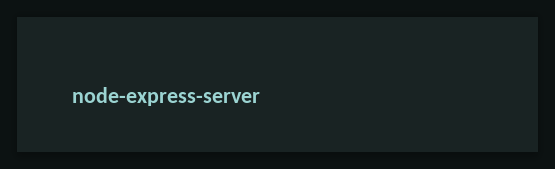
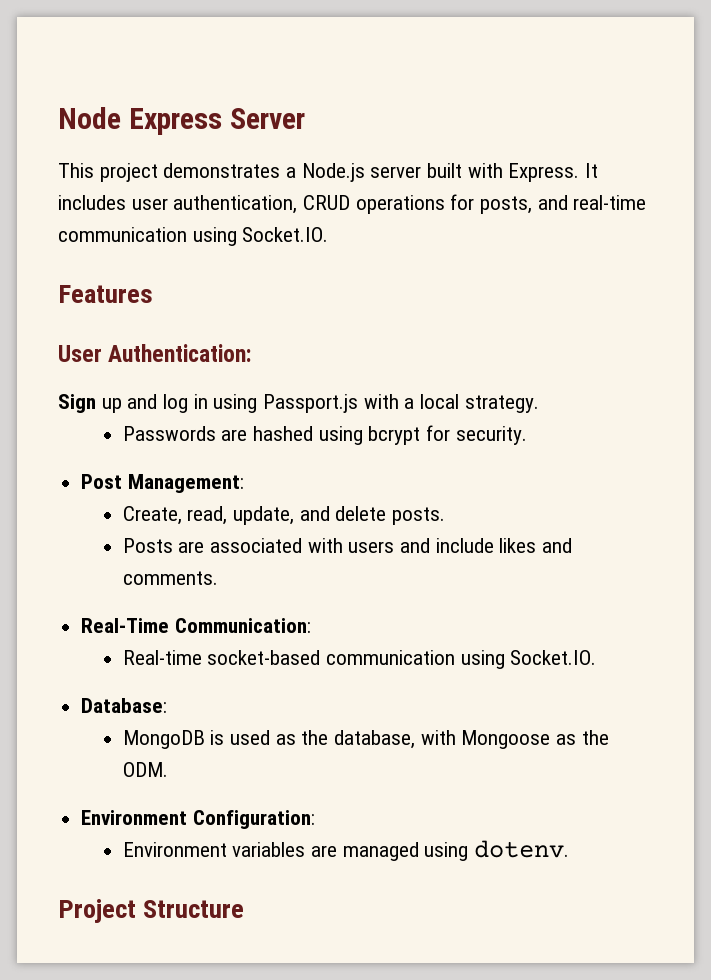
[72,87,260,106] node-express-server -> [58,107,305,135] [58,163,599,182] [58,194,647,214] [58,227,329,246] [58,285,153,303] [58,344,252,362] [58,394,539,413] [122,425,527,445] [81,474,244,493] [122,506,446,525] [122,538,573,553] [122,571,218,585] [81,618,311,633] [122,650,597,669] [81,698,168,713] [122,730,609,749] [122,762,168,777] [81,810,315,829] [122,840,570,861] [58,899,245,923] Node Express Server // This project demonstrates a Node.js server built with Express. It includes user authentication, CRUD operations for posts, and real-time communication using Socket.IO. // Features // User Authentication: // Sign up and log in using Passport.js with a local strategy. // Passwords are hashed using bcrypt for security. // Post Management: // Create, read, update, and delete posts. // Posts are associated with users and include likes and comments. // Real-Time Communication: // Real-time socket-based communication using Socket.IO. // Database: // MongoDB is used as the database, with Mongoose as the ODM. // Environment Configuration: // Environment variables are managed using dotenv. // Project Structure

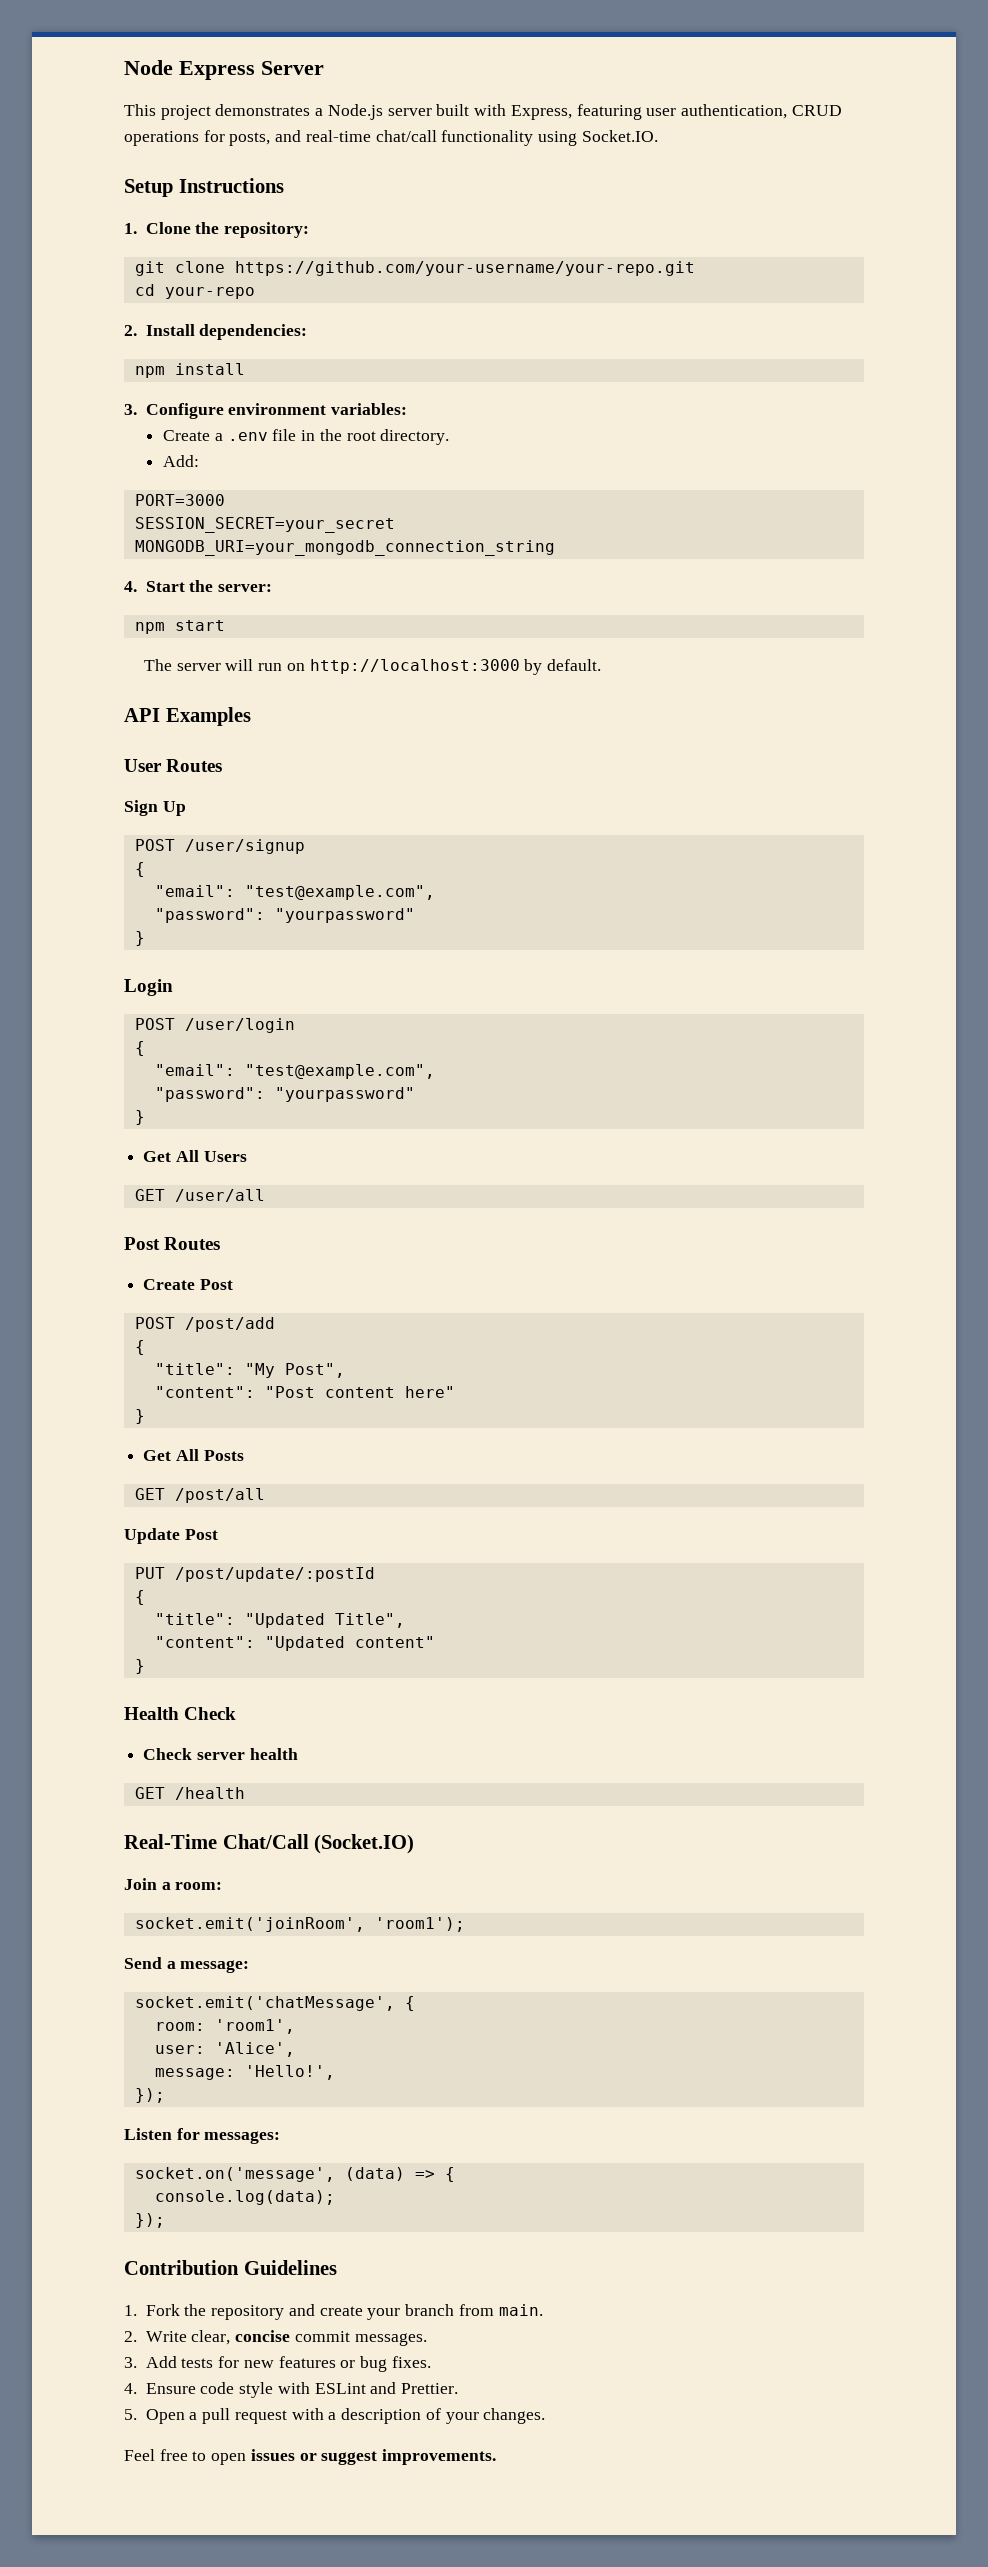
[508,163,599,182] [58,195,126,210] Express. It includes -> [510,104,642,120] Express, featuring
[58,227,329,246] [58,285,153,303] communication using Socket.IO. // Features -> [375,130,658,146] [124,178,284,197] [124,222,310,238] [134,261,695,276] [134,284,255,299] [124,324,308,340] [134,363,245,378] [124,403,408,419] [163,429,450,445] [163,455,200,467] [134,494,225,506] [134,517,395,533] [134,540,555,556] [124,580,273,592] [134,620,225,634] [143,659,601,675] [124,707,251,726] chat/call functionality using Socket.IO. // Setup Instructions // 1. Clone the repository: // git clone https://github.com/your-username/your-repo.git // cd your-repo // 2. Install dependencies: // npm install // 3. Configure environment variables: // Create a .env file in the root directory. // Add: // PORT=3000 // SESSION_SECRET=your_secret // MONGODB_URI=your_mongodb_connection_string // 4. Start the server: // npm start // The server will run on http://localhost:3000 by default. // API Examples
[108,344,252,362] Authentication: -> [166,759,223,772] Routes
[101,394,539,413] [122,425,527,445] [81,474,244,493] [122,506,446,525] [122,538,573,553] [122,571,218,585] [81,618,311,633] [122,650,597,669] [81,698,168,713] [122,730,609,749] [122,762,168,777] [81,810,315,829] [122,840,570,861] [58,899,245,923] up and log in using Passport.js with a local strategy. // Passwords are hashed using bcrypt for security. // Post Management: // Create, read, update, and delete posts. // Posts are associated with users and include likes and comments. // Real-Time Communication: // Real-time socket-based communication using Socket.IO. // Database: // MongoDB is used as the database, with Mongoose as the ODM. // Environment Configuration: // Environment variables are managed using dotenv. // Project Structure -> [162,801,186,816] [134,839,305,854] [134,862,145,877] [154,885,435,900] [154,908,415,923] [134,931,145,946] [124,979,173,996] [134,1018,295,1033] [134,1041,145,1056] [154,1064,435,1079] [154,1087,415,1102] [134,1110,145,1125] [143,1150,247,1162] [134,1189,265,1202] [124,1237,221,1250] [143,1279,233,1290] [134,1317,275,1332] [134,1340,145,1355] [154,1363,345,1378] [154,1386,455,1398] [134,1409,145,1424] [143,1449,244,1461] [134,1488,265,1503] [124,1528,218,1544] [134,1567,375,1582] [134,1590,145,1605] [154,1613,405,1628] [154,1636,435,1651] [134,1659,145,1674] [124,1707,237,1720] [143,1748,298,1760] [134,1787,245,1800] [124,1834,415,1854] [124,1878,223,1890] [134,1917,465,1932] [124,1957,250,1973] [134,1996,415,2011] [154,2019,295,2034] [154,2042,295,2057] [154,2065,335,2080] [134,2088,165,2103] [124,2128,281,2144] [134,2167,455,2182] [154,2190,335,2205] [134,2213,165,2228] [124,2260,337,2275] [124,2304,543,2320] [124,2330,427,2346] [124,2356,431,2372] [124,2382,459,2398] [124,2408,546,2424] [124,2449,497,2465] Up // POST /user/signup // { // "email": "test@example.com", // "password": "yourpassword" // } // Login // POST /user/login // { // "email": "test@example.com", // "password": "yourpassword" // } // Get All Users // GET /user/all // Post Routes // Create Post // POST /post/add // { // "title": "My Post", // "content": "Post content here" // } // Get All Posts // GET /post/all // Update Post // PUT /post/update/:postId // { // "title": "Updated Title", // "content": "Updated content" // } // Health Check // Check server health // GET /health // Real-Time Chat/Call (Socket.IO) // Join a room: // socket.emit('joinRoom', 'room1'); // Send a message: // socket.emit('chatMessage', { // room: 'room1', // user: 'Alice', // message: 'Hello!', // }); // Listen for messages: // socket.on('message', (data) => { // console.log(data); // }); // Contribution Guidelines // 1. Fork the repository and create your branch from main. // 2. Write clear, concise commit messages. // 3. Add tests for new features or bug fixes. // 4. Ensure code style with ESLint and Prettier. // 5. Open a pull request with a description of your changes. // Feel free to open issues or suggest improvements.

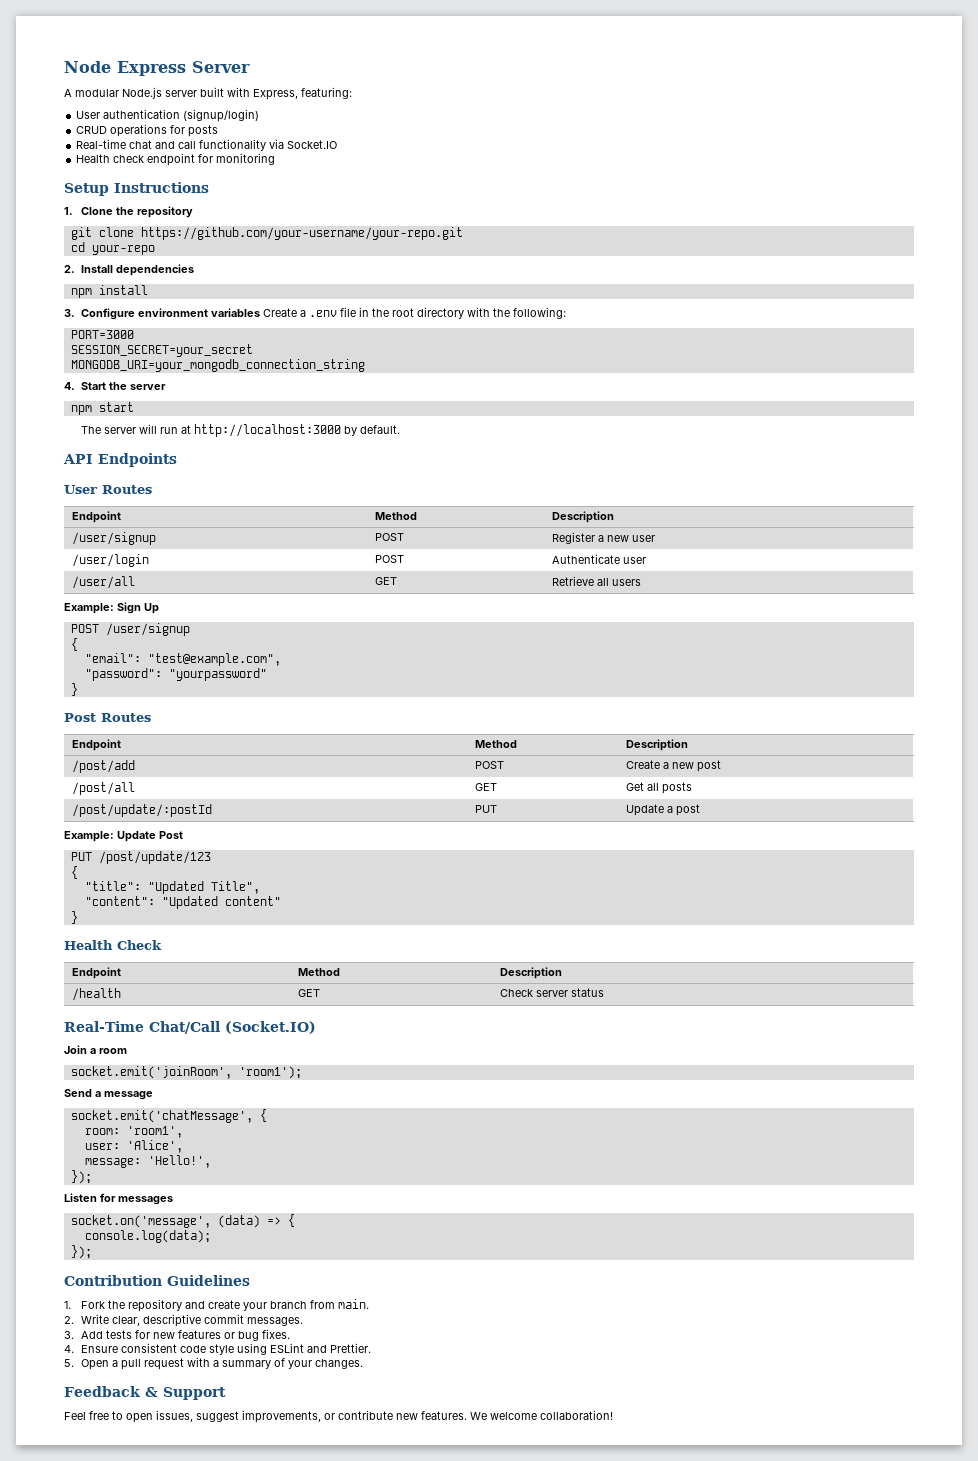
[124,104,324,120] This project demonstrates a -> [64,89,119,97] A modular
[576,104,842,120] [124,130,658,146] featuring user authentication, CRUD operations for posts, and real-time chat/call functionality using Socket.IO. -> [301,87,352,99] [76,109,260,122] [76,124,219,137] [76,139,338,151] [76,153,276,166] featuring: // User authentication (signup/login) // CRUD operations for posts // Real-time chat and call functionality via Socket.IO // Health check endpoint for monitoring
[224,222,310,238] repository: -> [137,206,194,218] repository
[199,324,308,340] dependencies: -> [116,264,195,276] dependencies
[331,403,408,415] variables: // -> [211,308,261,317] variables
[380,429,450,445] [163,455,200,467] directory. // Add: -> [417,307,567,319] directory with the following:
[218,584,273,592] server: -> [130,384,167,390] server
[286,663,305,671] on -> [181,425,192,434] at
[165,707,251,726] Examples -> [98,453,177,467] Endpoints
(223, 765) // -> [72,511,122,523] [375,512,418,520] [552,511,615,523] [72,532,157,545] [375,533,405,541] [552,532,656,544] [72,554,150,567] [375,555,405,563] [552,554,647,564] [72,576,136,589] [375,577,398,585] [552,576,642,586] [64,603,114,614] // Endpoint | Method | Description // /user/signup | POST | Register a new user // /user/login | POST | Authenticate user // /user/all | GET | Retrieve all users // Example:
[124,979,173,996] [134,1018,295,1033] [134,1041,145,1056] [154,1064,435,1079] [154,1087,415,1102] [134,1110,145,1125] [143,1150,247,1162] [134,1189,265,1202] [124,1237,221,1250] [143,1279,233,1290] [134,1317,275,1332] [134,1340,145,1355] [154,1363,345,1378] [154,1386,455,1398] [134,1409,145,1424] [143,1449,244,1461] [134,1488,265,1503] Login // POST /user/login // { // "email": "test@example.com", // "password": "yourpassword" // } // Get All Users // GET /user/all // Post Routes // Create Post // POST /post/add // { // "title": "My Post", // "content": "Post content here" // } // Get All Posts // GET /post/all // -> [64,713,151,722] [72,739,122,751] [475,740,518,748] [626,739,689,751] [72,760,136,773] [475,761,505,769] [626,760,722,772] [72,782,136,795] [475,783,498,791] [626,782,693,794] [72,804,213,817] [475,805,498,813] [626,804,701,816] [64,831,114,842] Post Routes // Endpoint | Method | Description // /post/add | POST | Create a new post // /post/all | GET | Get all posts // /post/update/:postId | PUT | Update a post // Example:
[174,1567,375,1582] /post/update/:postId -> [98,851,211,864] /post/update/123
[143,1748,298,1760] [134,1787,245,1800] // Check server health // GET /health -> [72,967,122,979] [298,968,341,976] [500,967,563,979] [72,988,122,1001] [298,989,321,997] [500,988,605,997] // Endpoint | Method | Description // /health | GET | Check server status
[175,1882,223,1890] room: -> [99,1048,127,1054] room
[180,1960,250,1973] message: -> [104,1091,153,1100] message
[204,2131,281,2144] messages: -> [118,1196,173,1205] messages
[235,2330,291,2342] concise -> [143,1314,202,1327] descriptive
(196, 2388) none -> [121,1343,178,1353] consistent
[277,2382,310,2394] with -> [237,1343,268,1355] using
[341,2408,422,2424] description -> [222,1360,272,1369] summary
(546, 2416) none -> [64,1386,226,1400] // Feedback & Support
[250,2449,497,2465] issues or suggest improvements. -> [156,1410,613,1423] issues, suggest improvements, or contribute new features. We welcome collaboration!

